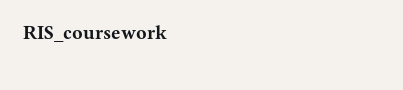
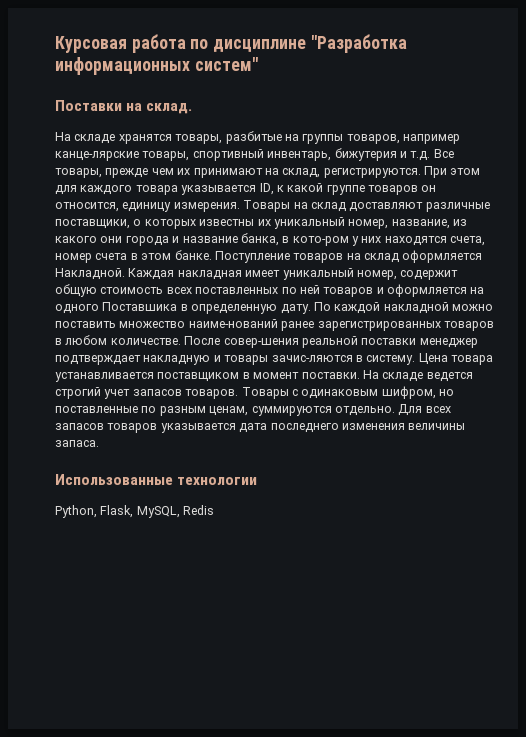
[23,25,167,42] RIS_coursework -> [55,34,407,53] [55,57,258,75] [55,100,193,114] [55,131,460,144] [55,148,454,161] [55,166,481,178] [55,183,437,195] [55,200,490,212] [55,217,467,229] [55,233,486,246] [55,250,483,263] [55,268,459,280] [55,284,485,297] [55,302,493,314] [55,319,494,331] [55,335,478,348] [55,353,493,365] [55,370,473,382] [55,386,454,399] [55,404,451,416] [55,423,466,433] [55,440,99,447] [55,474,258,485] [55,505,215,518] Курсовая работа по дисциплине "Разработка информационных систем" // Поставки на склад. // На складе хранятся товары, разбитые на группы товаров, например канце-лярские товары, спортивный инвентарь, бижутерия и т.д. Все товары, прежде чем их принимают на склад, регистрируются. При этом для каждого товара указывается ID, к какой группе товаров он относится, единицу измерения. Товары на склад доставляют различные поставщики, о которых известны их уникальный номер, название, из какого они города и название банка, в кото-ром у них находятся счета, номер счета в этом банке. Поступление товаров на склад оформляется Накладной. Каждая накладная имеет уникальный номер, содержит общую стоимость всех поставленных по ней товаров и оформляется на одного Поставшика в определенную дату. По каждой накладной можно поставить множество наиме-нований ранее зарегистрированных товаров в любом количестве. После совер-шения реальной поставки менеджер подтверждает накладную и товары зачис-ляются в систему. Цена товара устанавливается поставщиком в момент поставки. На складе ведется строгий учет запасов товаров. Товары с одинаковым шифром, но поставленные по разным ценам, суммируются отдельно. Для всех запасов товаров указывается дата последнего изменения величины запаса. // Использованные технологии // Python, Flask, MySQL, Redis

